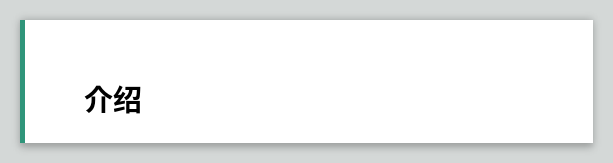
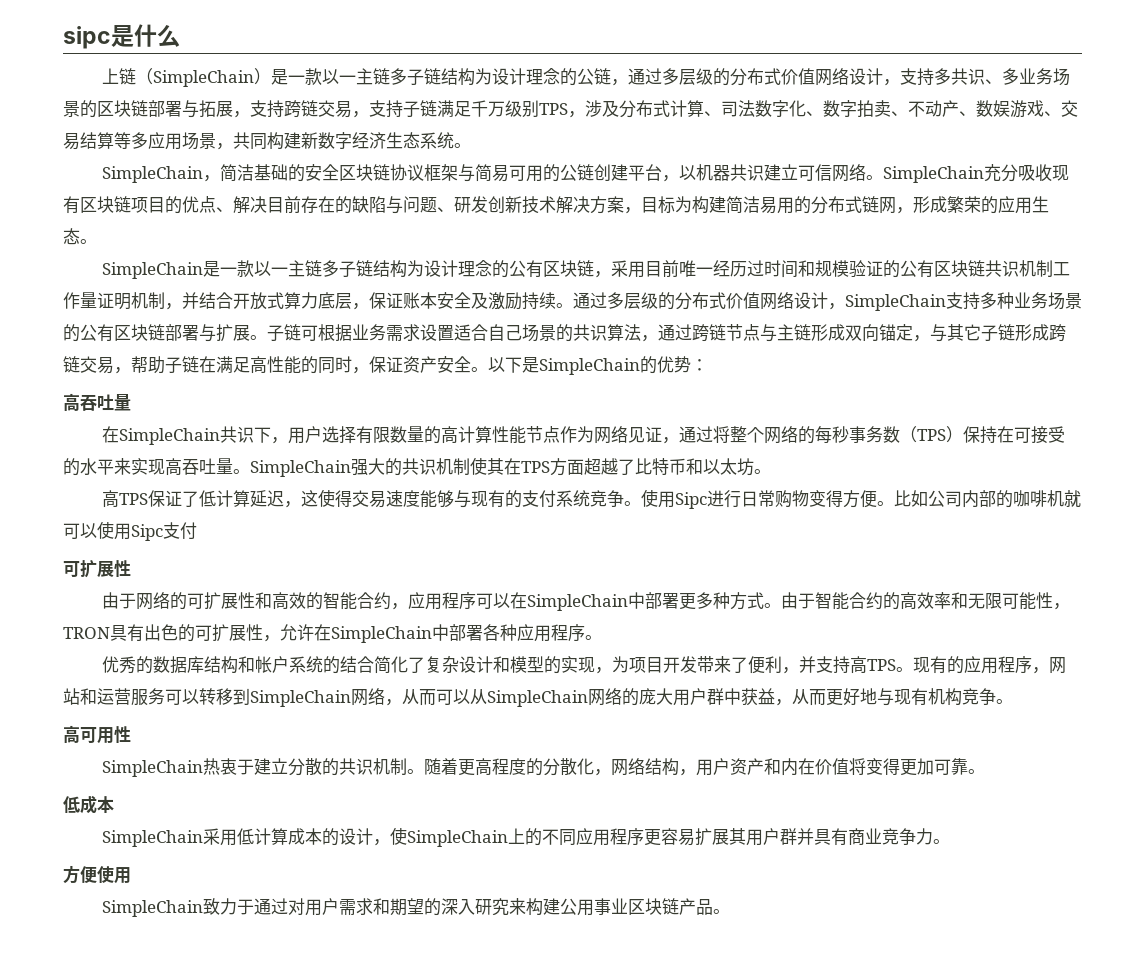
[84,85,142,114] 介绍 -> [63,24,180,49] [102,68,1071,87] [63,100,1078,118] [63,132,471,150] [102,164,1070,183] [63,196,1049,214] [63,228,97,245] [102,260,1071,279] [63,292,1082,311] [63,324,1066,342] [63,356,708,375] [63,393,131,411] [102,426,1066,445] [63,457,771,477] [102,489,1082,509] [63,521,197,541] [63,560,131,578] [102,592,1071,611] [63,624,602,643] [102,656,1067,674] [63,688,1013,707] [63,725,131,744] [102,758,986,777] [63,795,114,814] [102,827,951,847] [63,865,131,884] [102,898,731,917] sipc是什么 // 上链（SimpleChain）是一款以一主链多子链结构为设计理念的公链，通过多层级的分布式价值网络设计，支持多共识、多业务场景的区块链部署与拓展，支持跨链交易，支持子链满足千万级别TPS，涉及分布式计算、司法数字化、数字拍卖、不动产、数娱游戏、交易结算等多应用场景，共同构建新数字经济生态系统。 // SimpleChain，简洁基础的安全区块链协议框架与简易可用的公链创建平台，以机器共识建立可信网络。SimpleChain充分吸收现有区块链项目的优点、解决目前存在的缺陷与问题、研发创新技术解决方案，目标为构建简洁易用的分布式链网，形成繁荣的应用生态。 // SimpleChain是一款以一主链多子链结构为设计理念的公有区块链，采用目前唯一经历过时间和规模验证的公有区块链共识机制工作量证明机制，并结合开放式算力底层，保证账本安全及激励持续。通过多层级的分布式价值网络设计，SimpleChain支持多种业务场景的公有区块链部署与扩展。子链可根据业务需求设置适合自己场景的共识算法，通过跨链节点与主链形成双向锚定，与其它子链形成跨链交易，帮助子链在满足高性能的同时，保证资产安全。以下是SimpleChain的优势： // 高吞吐量 // 在SimpleChain共识下，用户选择有限数量的高计算性能节点作为网络见证，通过将整个网络的每秒事务数（TPS）保持在可接受的水平来实现高吞吐量。SimpleChain强大的共识机制使其在TPS方面超越了比特币和以太坊。 // 高TPS保证了低计算延迟，这使得交易速度能够与现有的支付系统竞争。使用Sipc进行日常购物变得方便。比如公司内部的咖啡机就可以使用Sipc支付 // 可扩展性 // 由于网络的可扩展性和高效的智能合约，应用程序可以在SimpleChain中部署更多种方式。由于智能合约的高效率和无限可能性，TRON具有出色的可扩展性，允许在SimpleChain中部署各种应用程序。 // 优秀的数据库结构和帐户系统的结合简化了复杂设计和模型的实现，为项目开发带来了便利，并支持高TPS。现有的应用程序，网站和运营服务可以转移到SimpleChain网络，从而可以从SimpleChain网络的庞大用户群中获益，从而更好地与现有机构竞争。 // 高可用性 // SimpleChain热衷于建立分散的共识机制。随着更高程度的分散化，网络结构，用户资产和内在价值将变得更加可靠。 // 低成本 // SimpleChain采用低计算成本的设计，使SimpleChain上的不同应用程序更容易扩展其用户群并具有商业竞争力。 // 方便使用 // SimpleChain致力于通过对用户需求和期望的深入研究来构建公用事业区块链产品。

